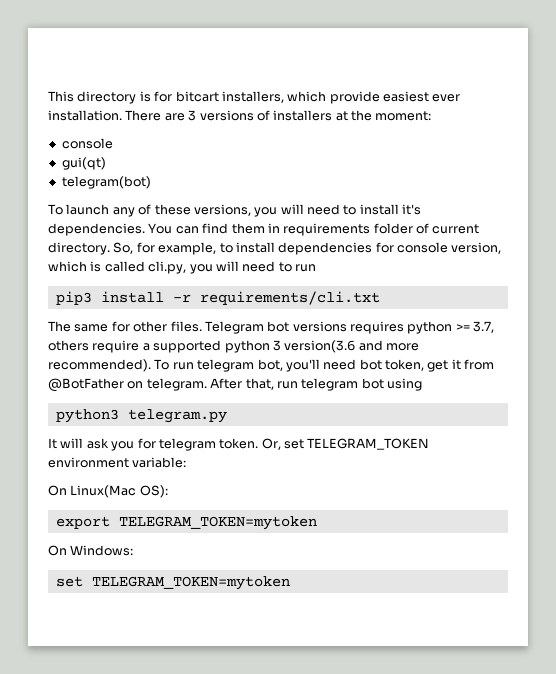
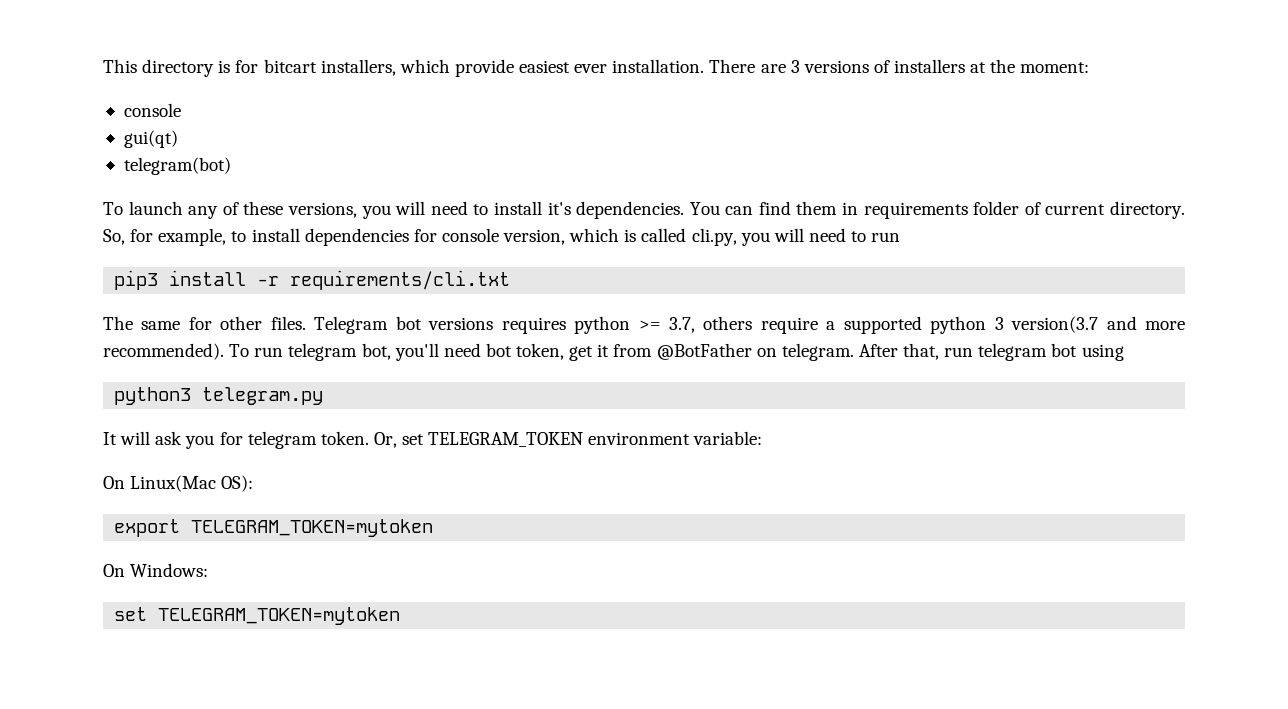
[284,340,356,353] version(3.6 -> [1011,316,1099,333] version(3.7

